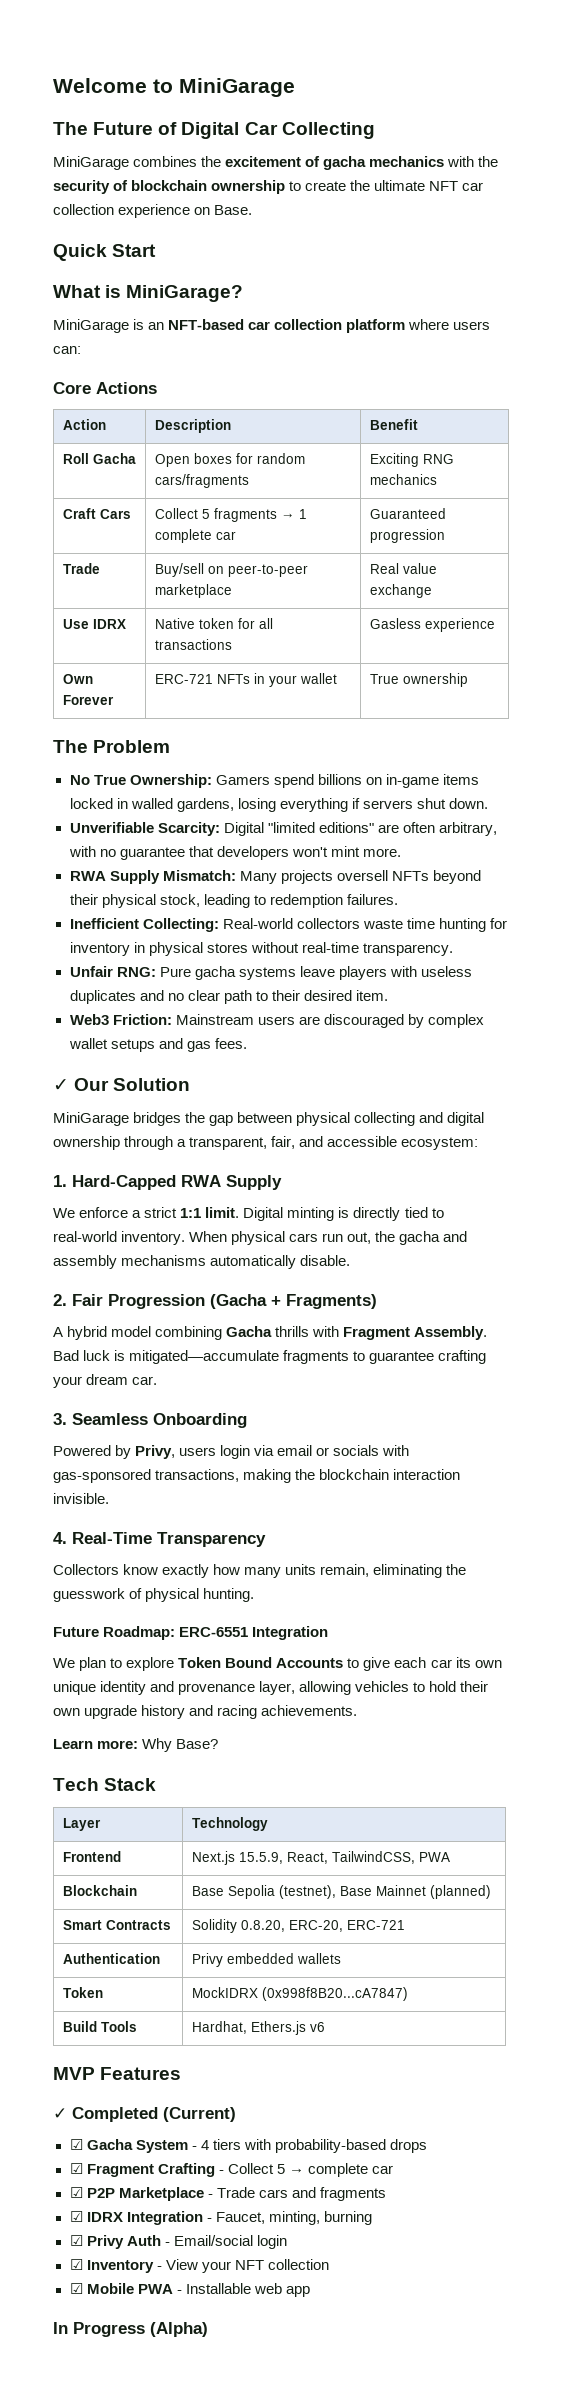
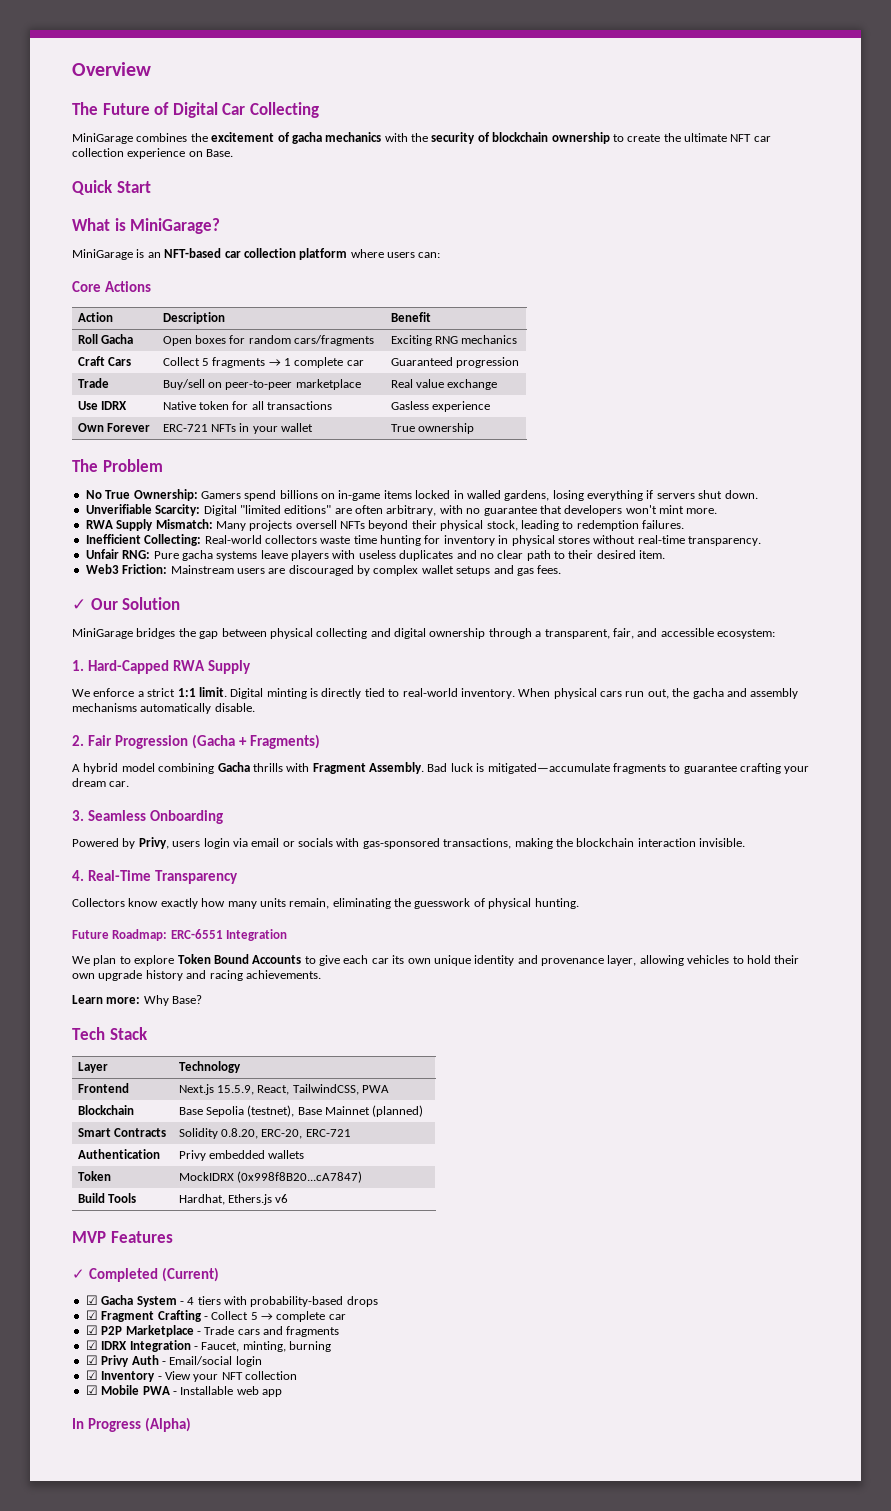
[53,78,295,97] Welcome to MiniGarage -> [72,62,151,76] Overview

